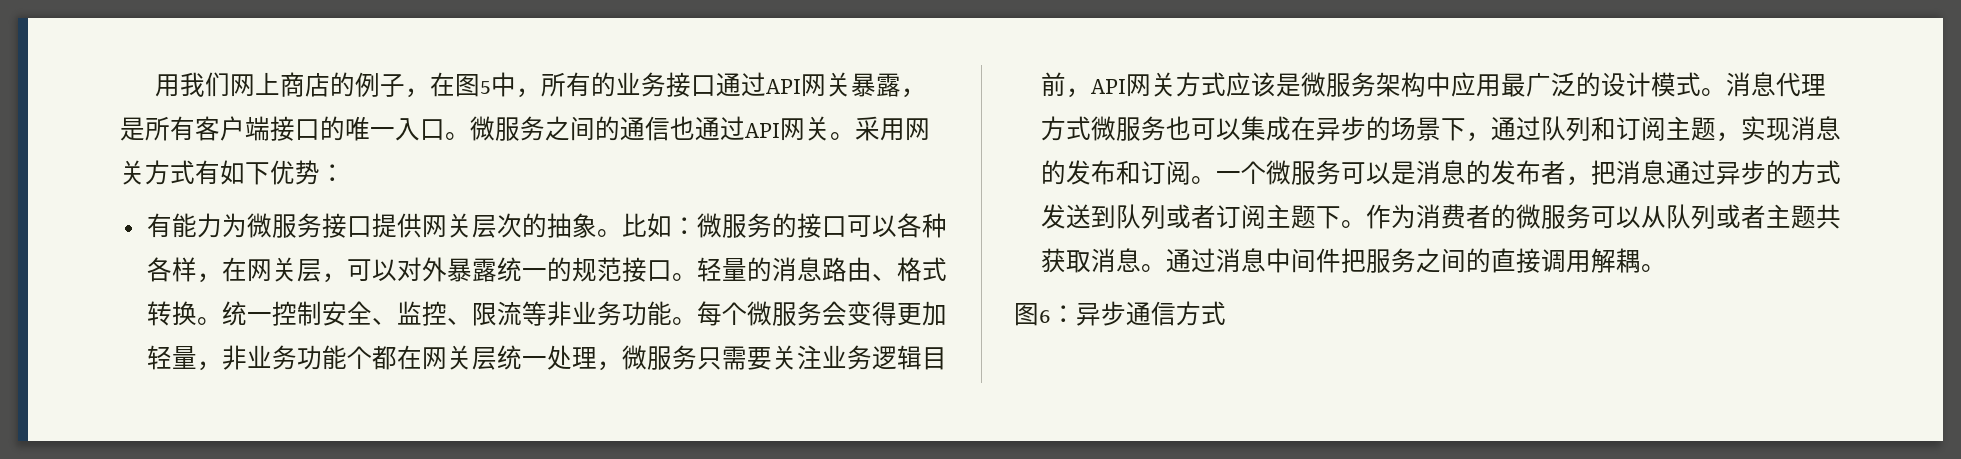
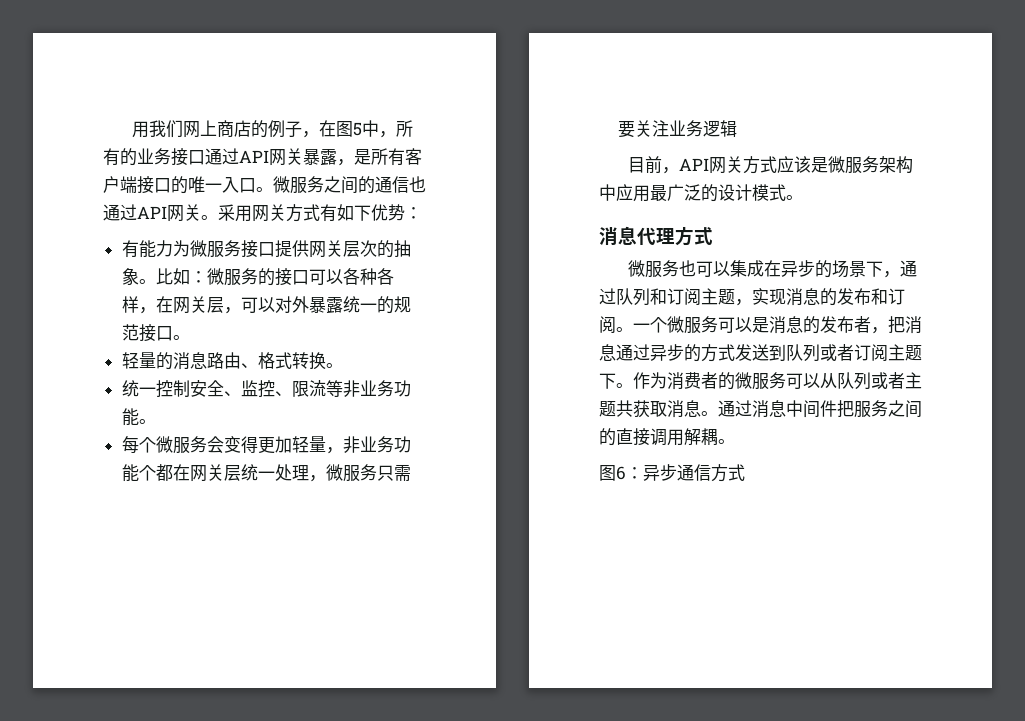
(697, 277) none -> (190, 337) //
(222, 321) none -> (343, 365) //
(697, 321) none -> (156, 421) //
(922, 357) none -> (737, 128) //
(1726, 92) none -> (803, 197) //
(1091, 128) none -> (713, 236) //

